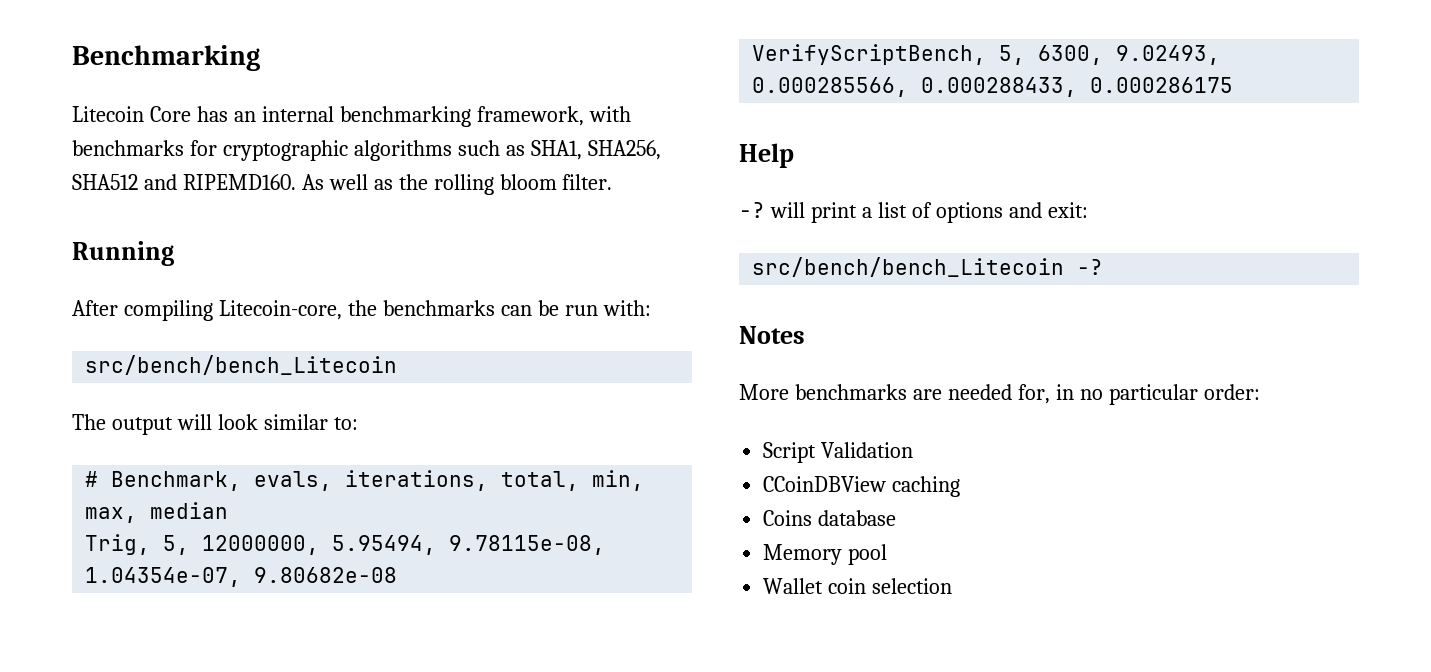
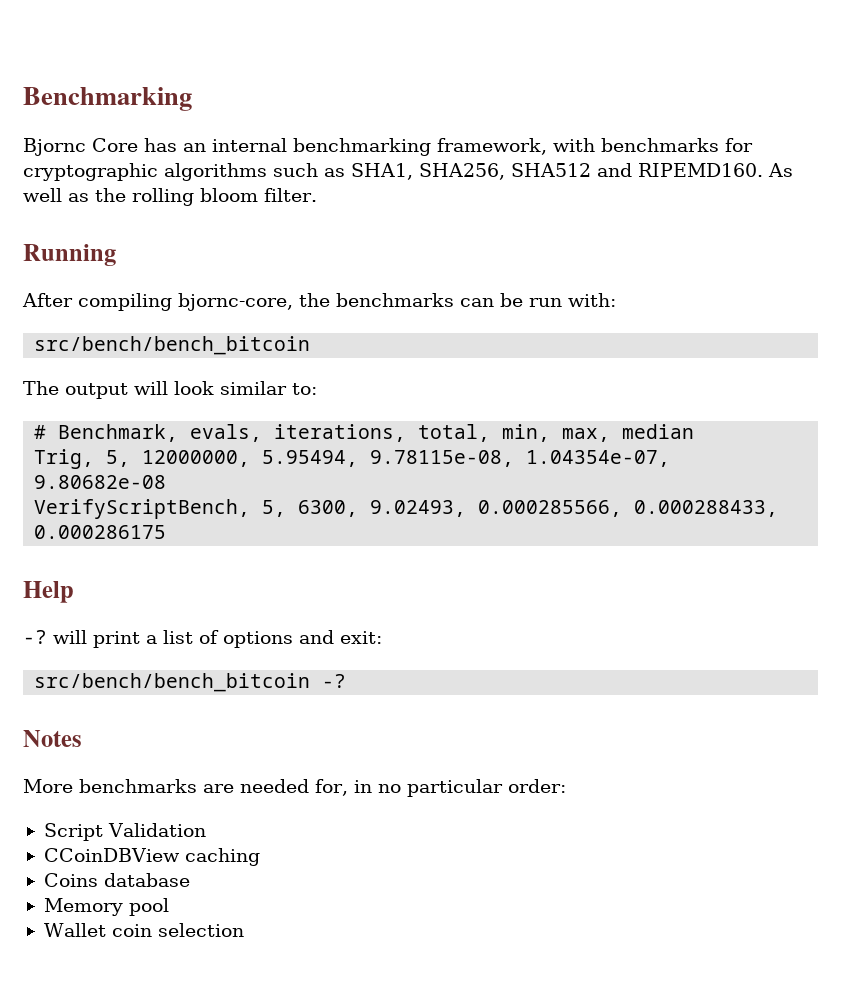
[72,106,144,122] Litecoin -> [23,138,86,156] Bjornc
[218,300,342,320] Litecoin-core, -> [178,293,293,311] bjornc-core,
[85,355,398,375] src/bench/bench_Litecoin -> [34,336,311,355] src/bench/bench_bitcoin
[752,257,1065,277] src/bench/bench_Litecoin -> [34,673,311,692] src/bench/bench_bitcoin

